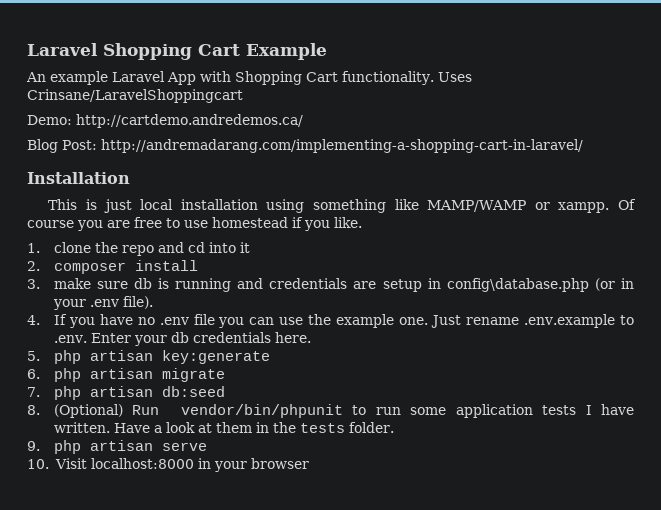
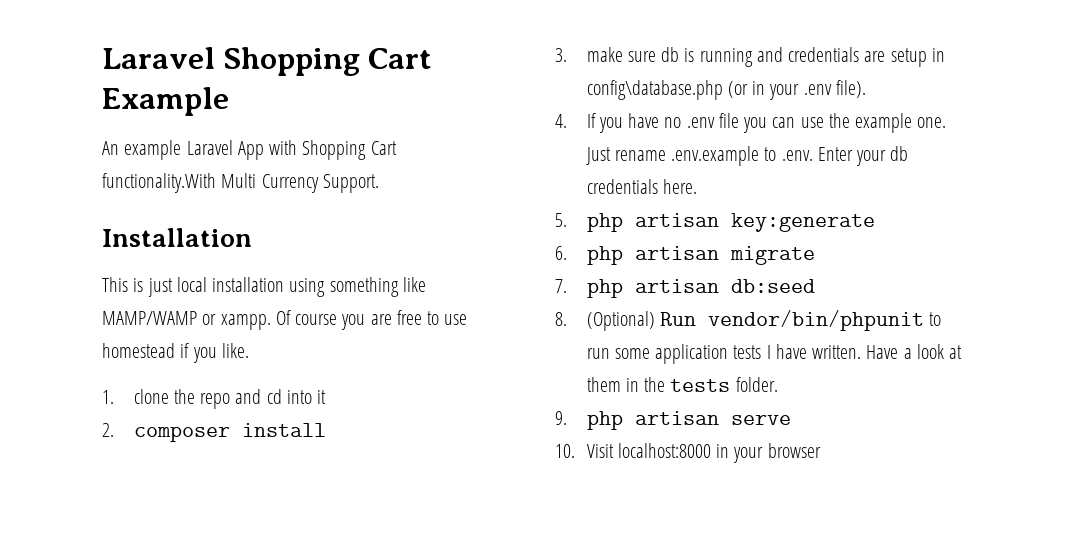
[342,71,472,85] [27,89,243,103] [27,114,303,128] [27,139,583,153] functionality. Uses Crinsane/LaravelShoppingcart // Demo: http://cartdemo.andredemos.ca/ // Blog Post: http://andremadarang.com/implementing-a-shopping-cart-in-laravel/ -> [102,173,379,193] functionality.With Multi Currency Support.

